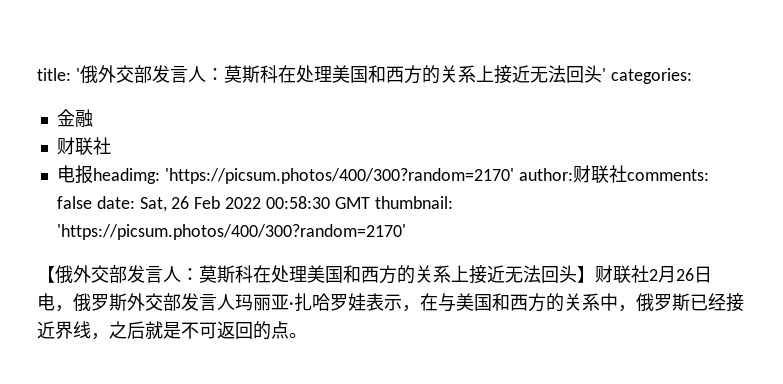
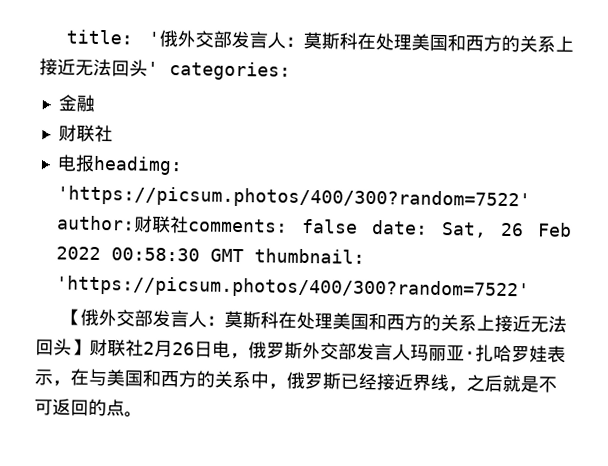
[164,168,514,184] 'https://picsum.photos/400/300?random=2170' -> [56,185,531,211] 'https://picsum.photos/400/300?random=7522'
[56,224,406,240] 'https://picsum.photos/400/300?random=2170' -> [55,275,530,301] 'https://picsum.photos/400/300?random=7522'

